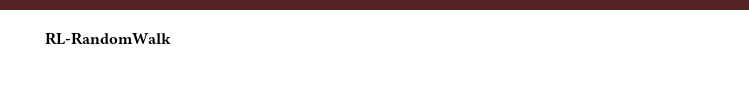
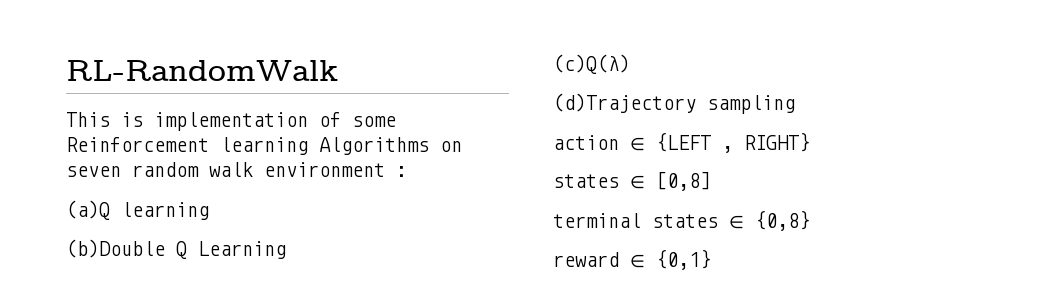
(171, 38) none -> [66,112,396,131] [66,137,462,155] [66,162,407,177] [66,200,209,220] [66,239,286,259] [553,54,630,74] [553,93,795,114] [553,132,810,153] [553,171,711,191] [553,210,810,231] [553,249,711,270] // This is implementation of some Reinforcement learning Algorithms on seven random walk environment : // (a)Q learning // (b)Double Q Learning // (c)Q(λ) // (d)Trajectory sampling // action ∈ {LEFT , RIGHT} // states ∈ [0,8] // terminal states ∈ {0,8} // reward ∈ {0,1}

